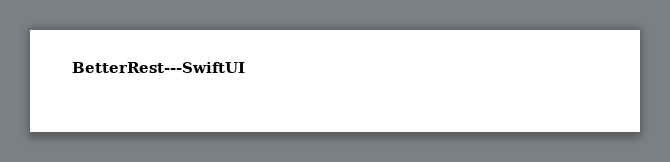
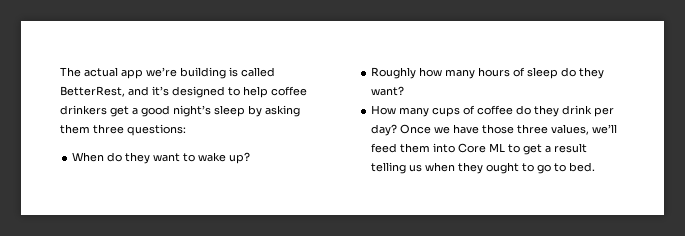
[72,62,245,73] BetterRest---SwiftUI -> [60,67,275,79] [60,86,307,98] [60,105,300,117] [60,124,186,136] [72,152,251,164] [371,67,605,79] [371,86,405,96] [371,105,615,117] [371,124,618,136] [371,143,588,155] [371,162,596,174] The actual app we’re building is called BetterRest, and it’s designed to help coffee drinkers get a good night’s sleep by asking them three questions: // When do they want to wake up? // Roughly how many hours of sleep do they want? // How many cups of coffee do they drink per day? Once we have those three values, we’ll feed them into Core ML to get a result telling us when they ought to go to bed.

